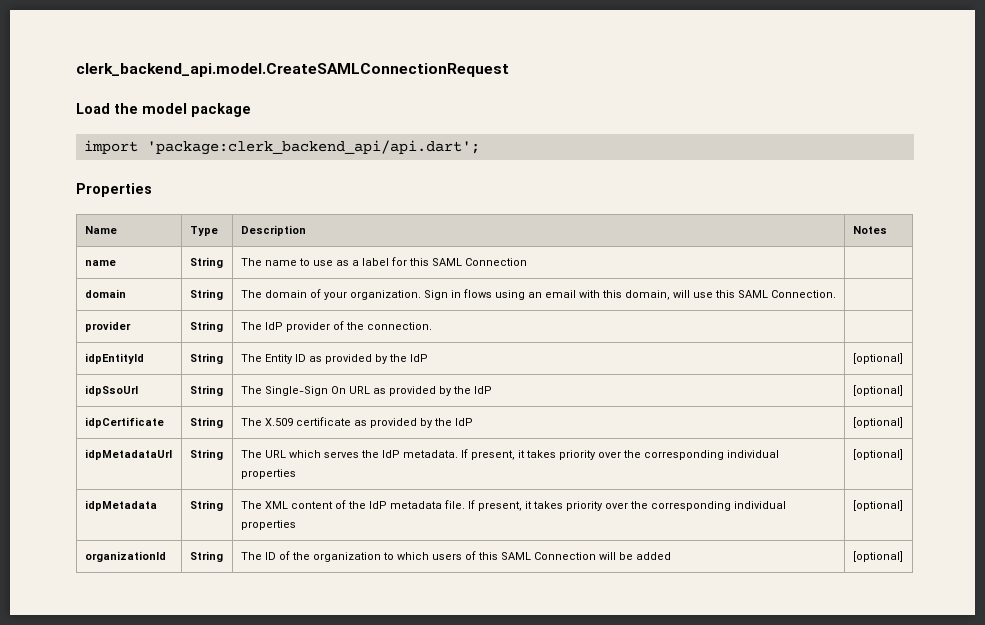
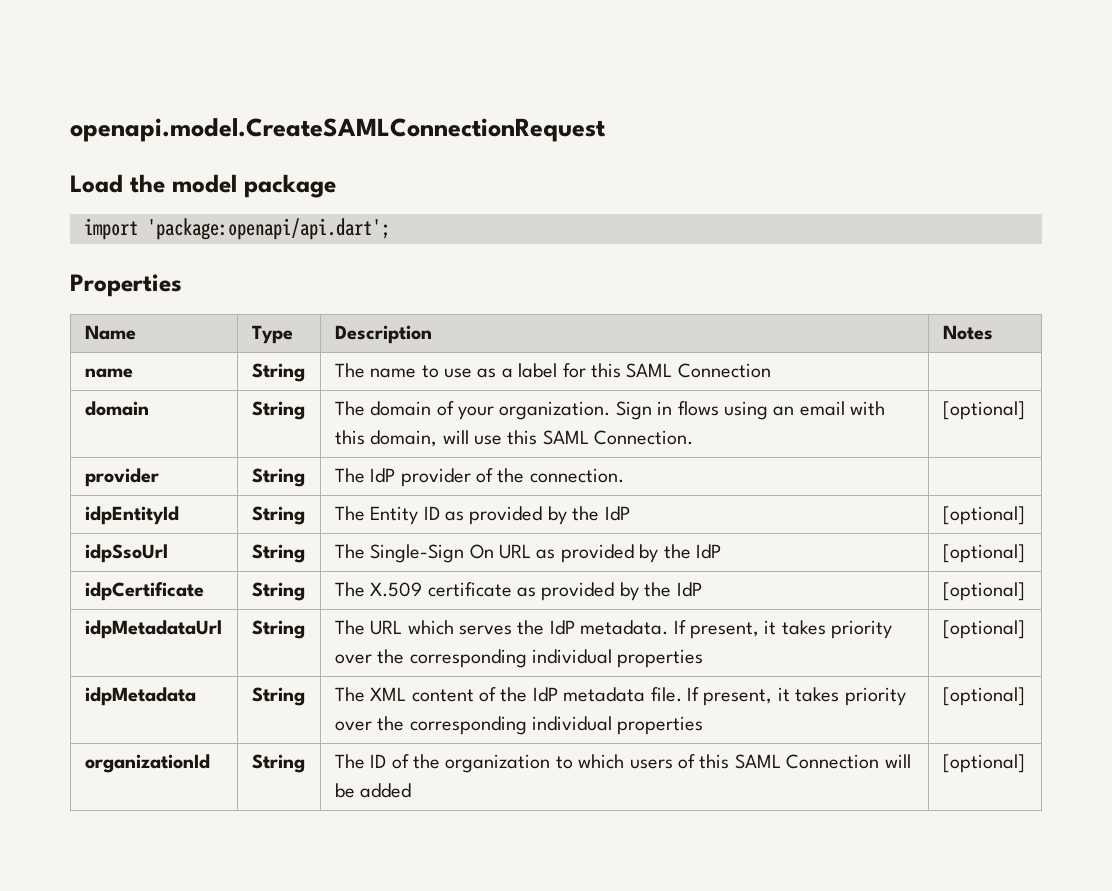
[76,63,509,77] clerk_backend_api.model.CreateSAMLConnectionRequest -> [70,118,606,142] openapi.model.CreateSAMLConnectionRequest
[146,140,480,155] 'package:clerk_backend_api/api.dart'; -> [146,218,390,240] 'package:openapi/api.dart';
(836, 294) none -> [942,401,1025,420] [optional]

